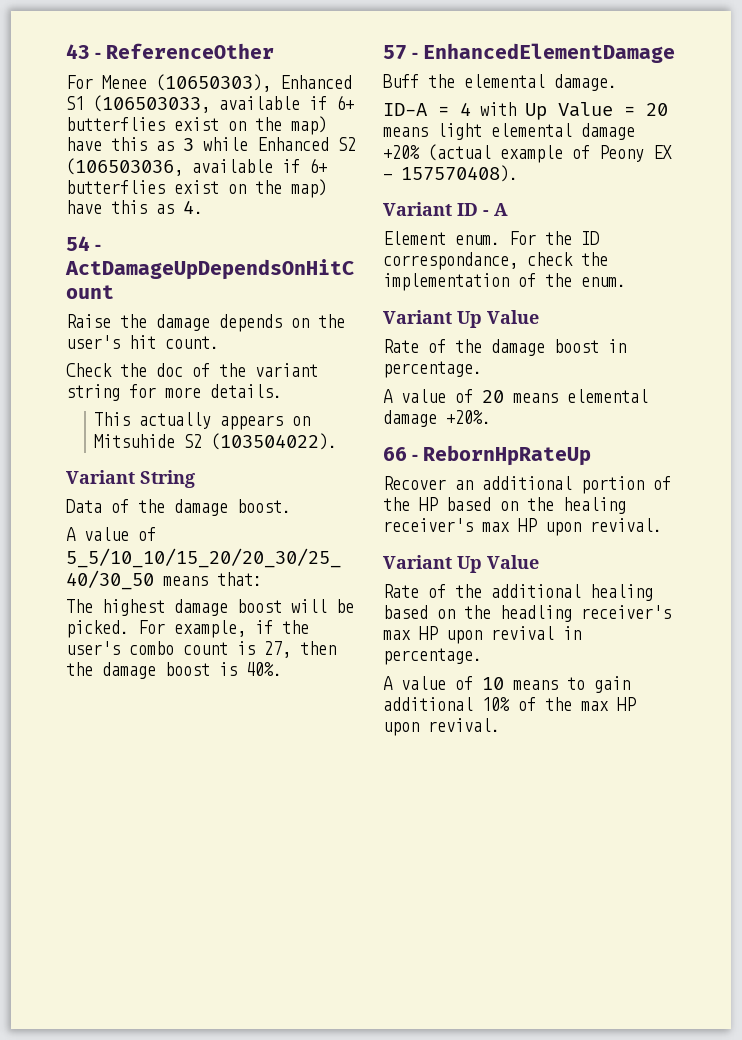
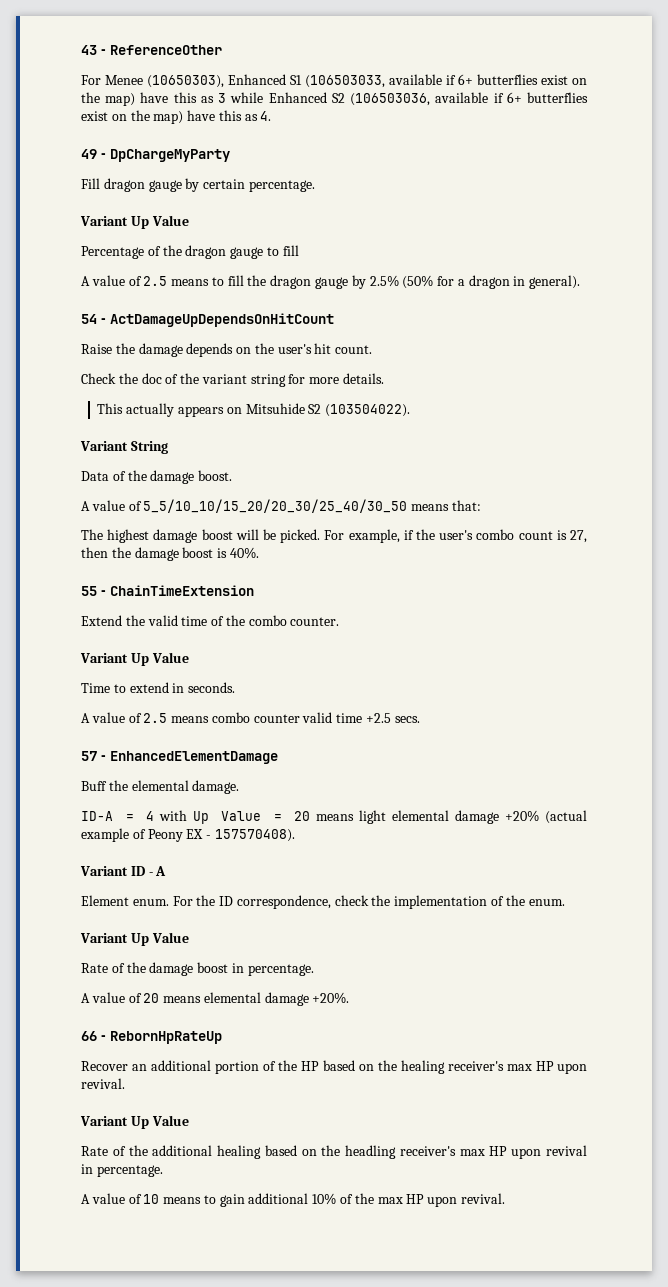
(203, 207) none -> [81,149,231,162] [81,178,315,192] [80,215,189,229] [81,245,299,259] [81,275,581,289] // 49 - DpChargeMyParty // Fill dragon gauge by certain percentage. // Variant Up Value // Percentage of the dragon gauge to fill // A value of 2.5 means to fill the dragon gauge by 2.5% (50% for a dragon in general).
(282, 669) none -> [81,585,255,596] [81,615,340,626] [80,652,189,666] [81,682,236,693] [81,712,420,723] // 55 - ChainTimeExtension // Extend the valid time of the combo counter. // Variant Up Value // Time to extend in seconds. // A value of 2.5 means combo counter valid time +2.5 secs.
[383,252,518,270] correspondance, -> [236,895,331,909] correspondence,

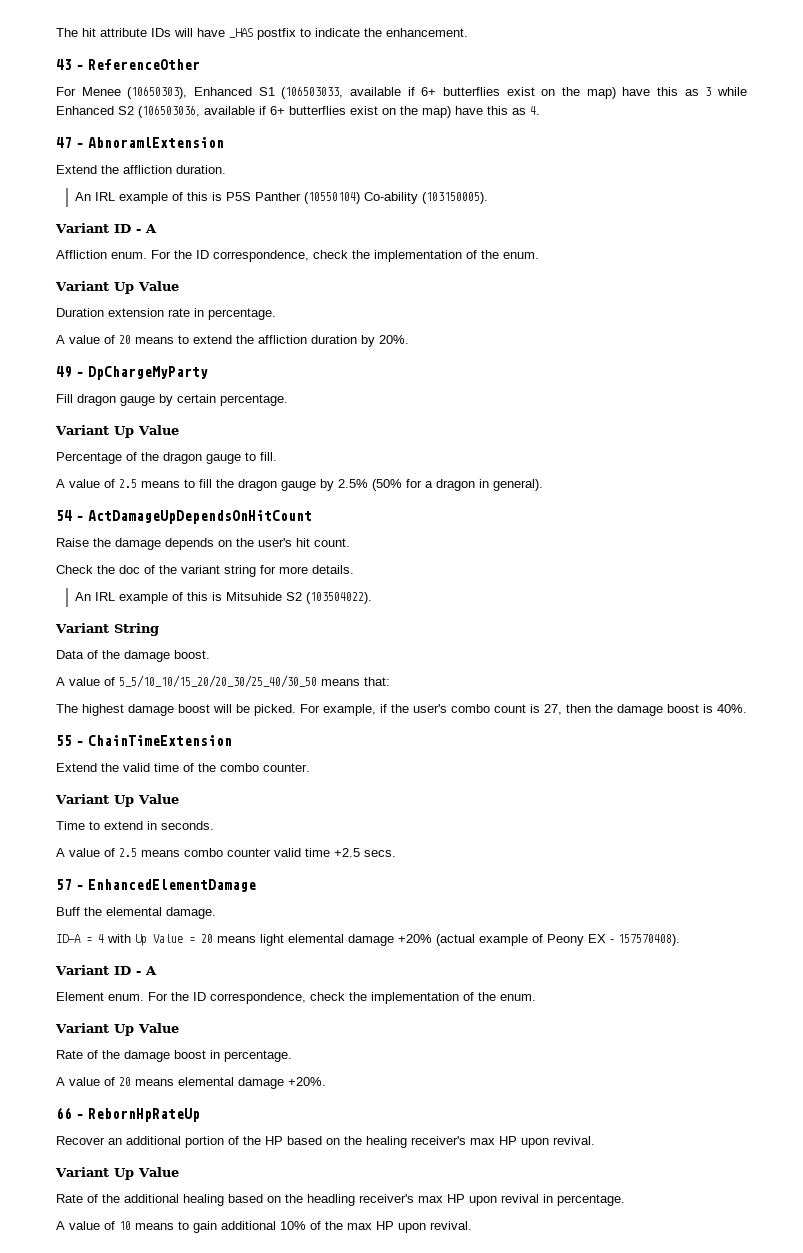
(81, 50) none -> [56,28,468,40] The hit attribute IDs will have _HAS postfix to indicate the enhancement. //
(272, 116) none -> [56,137,224,148] [56,165,226,174] [74,192,488,204] [55,223,157,233] [56,250,539,262] [55,281,179,294] [56,308,276,320] [56,335,409,347] // 47 - AbnoramlExtension // Extend the affliction duration. // An IRL example of this is P5S Panther (10550104) Co-ability (103150005). // Variant ID - A // Affliction enum. For the ID correspondence, check the implementation of the enum. // Variant Up Value // Duration extension rate in percentage. // A value of 20 means to extend the affliction duration by 20%.
[282,245,299,256] fill -> [260,452,277,461] fill.
[97,403,242,417] This actually appears on -> [74,592,222,604] An IRL example of this is

